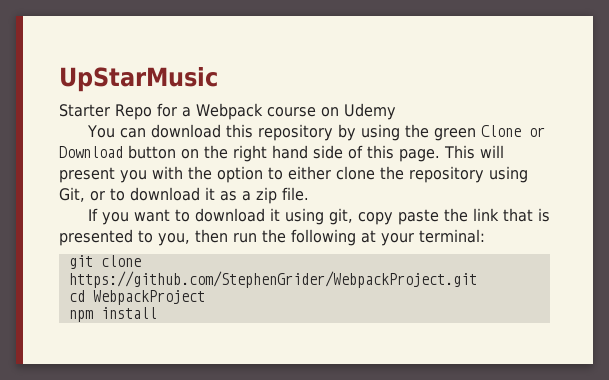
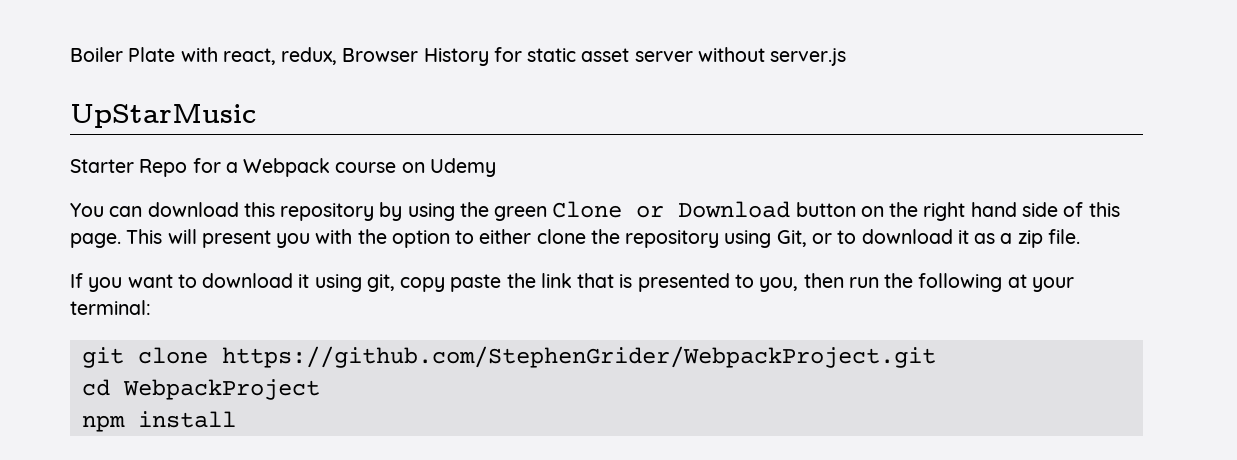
(59, 79) none -> [70,47,847,66] Boiler Plate with react, redux, Browser History for static asset server without server.js //

